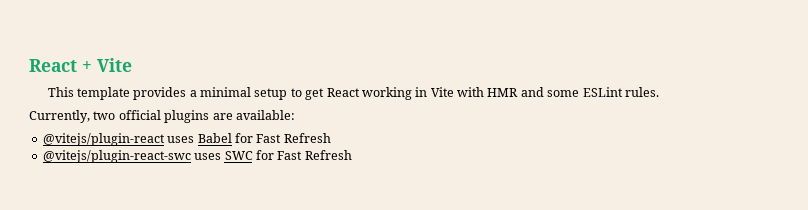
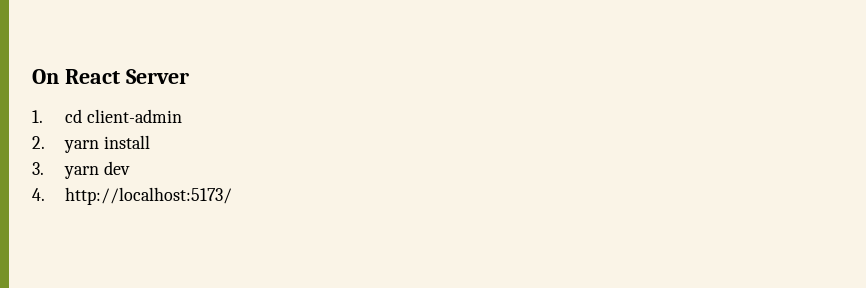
[29,58,132,72] [47,87,659,100] [29,110,295,123] [42,133,331,146] [42,150,352,163] React + Vite // This template provides a minimal setup to get React working in Vite with HMR and some ESLint rules. // Currently, two official plugins are available: // @vitejs/plugin-react uses Babel for Fast Refresh // @vitejs/plugin-react-swc uses SWC for Fast Refresh -> [32,69,189,84] [32,109,182,123] [32,135,150,153] [32,161,130,179] [32,187,233,205] On React Server // 1. cd client-admin // 2. yarn install // 3. yarn dev // 4. http://localhost:5173/

